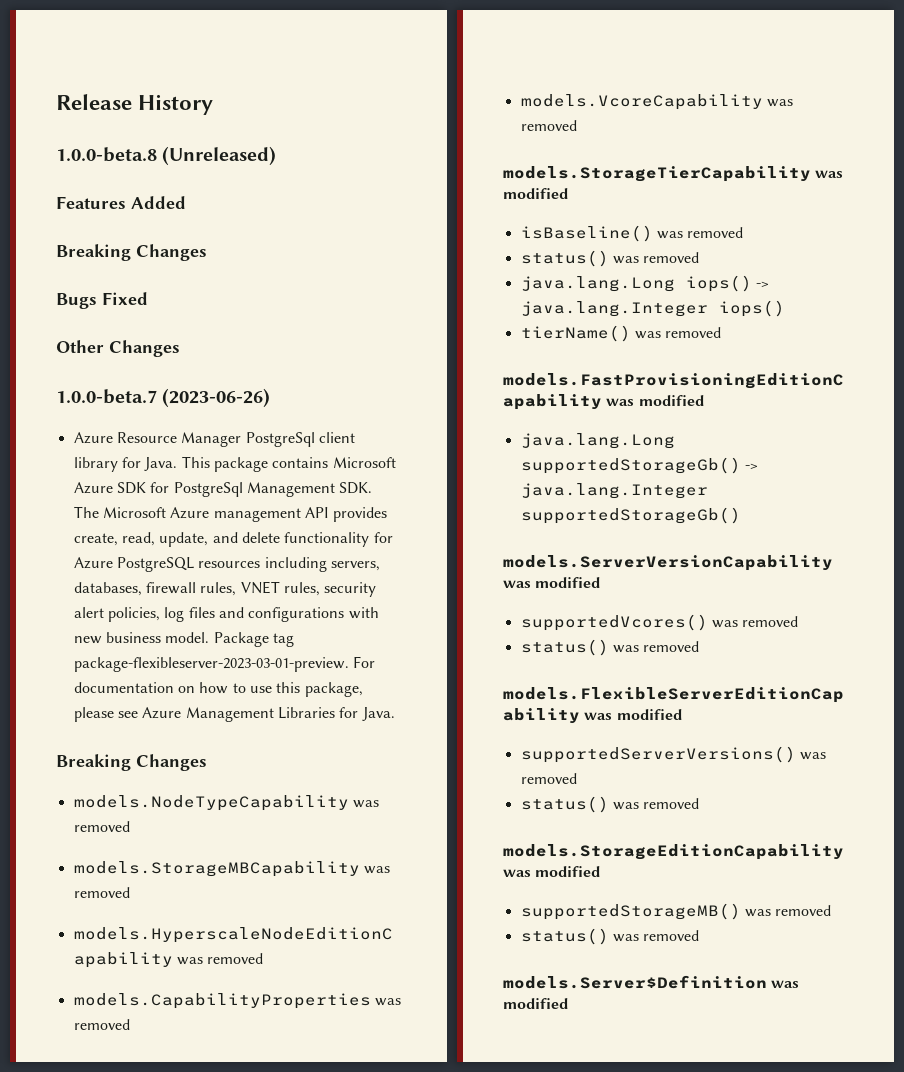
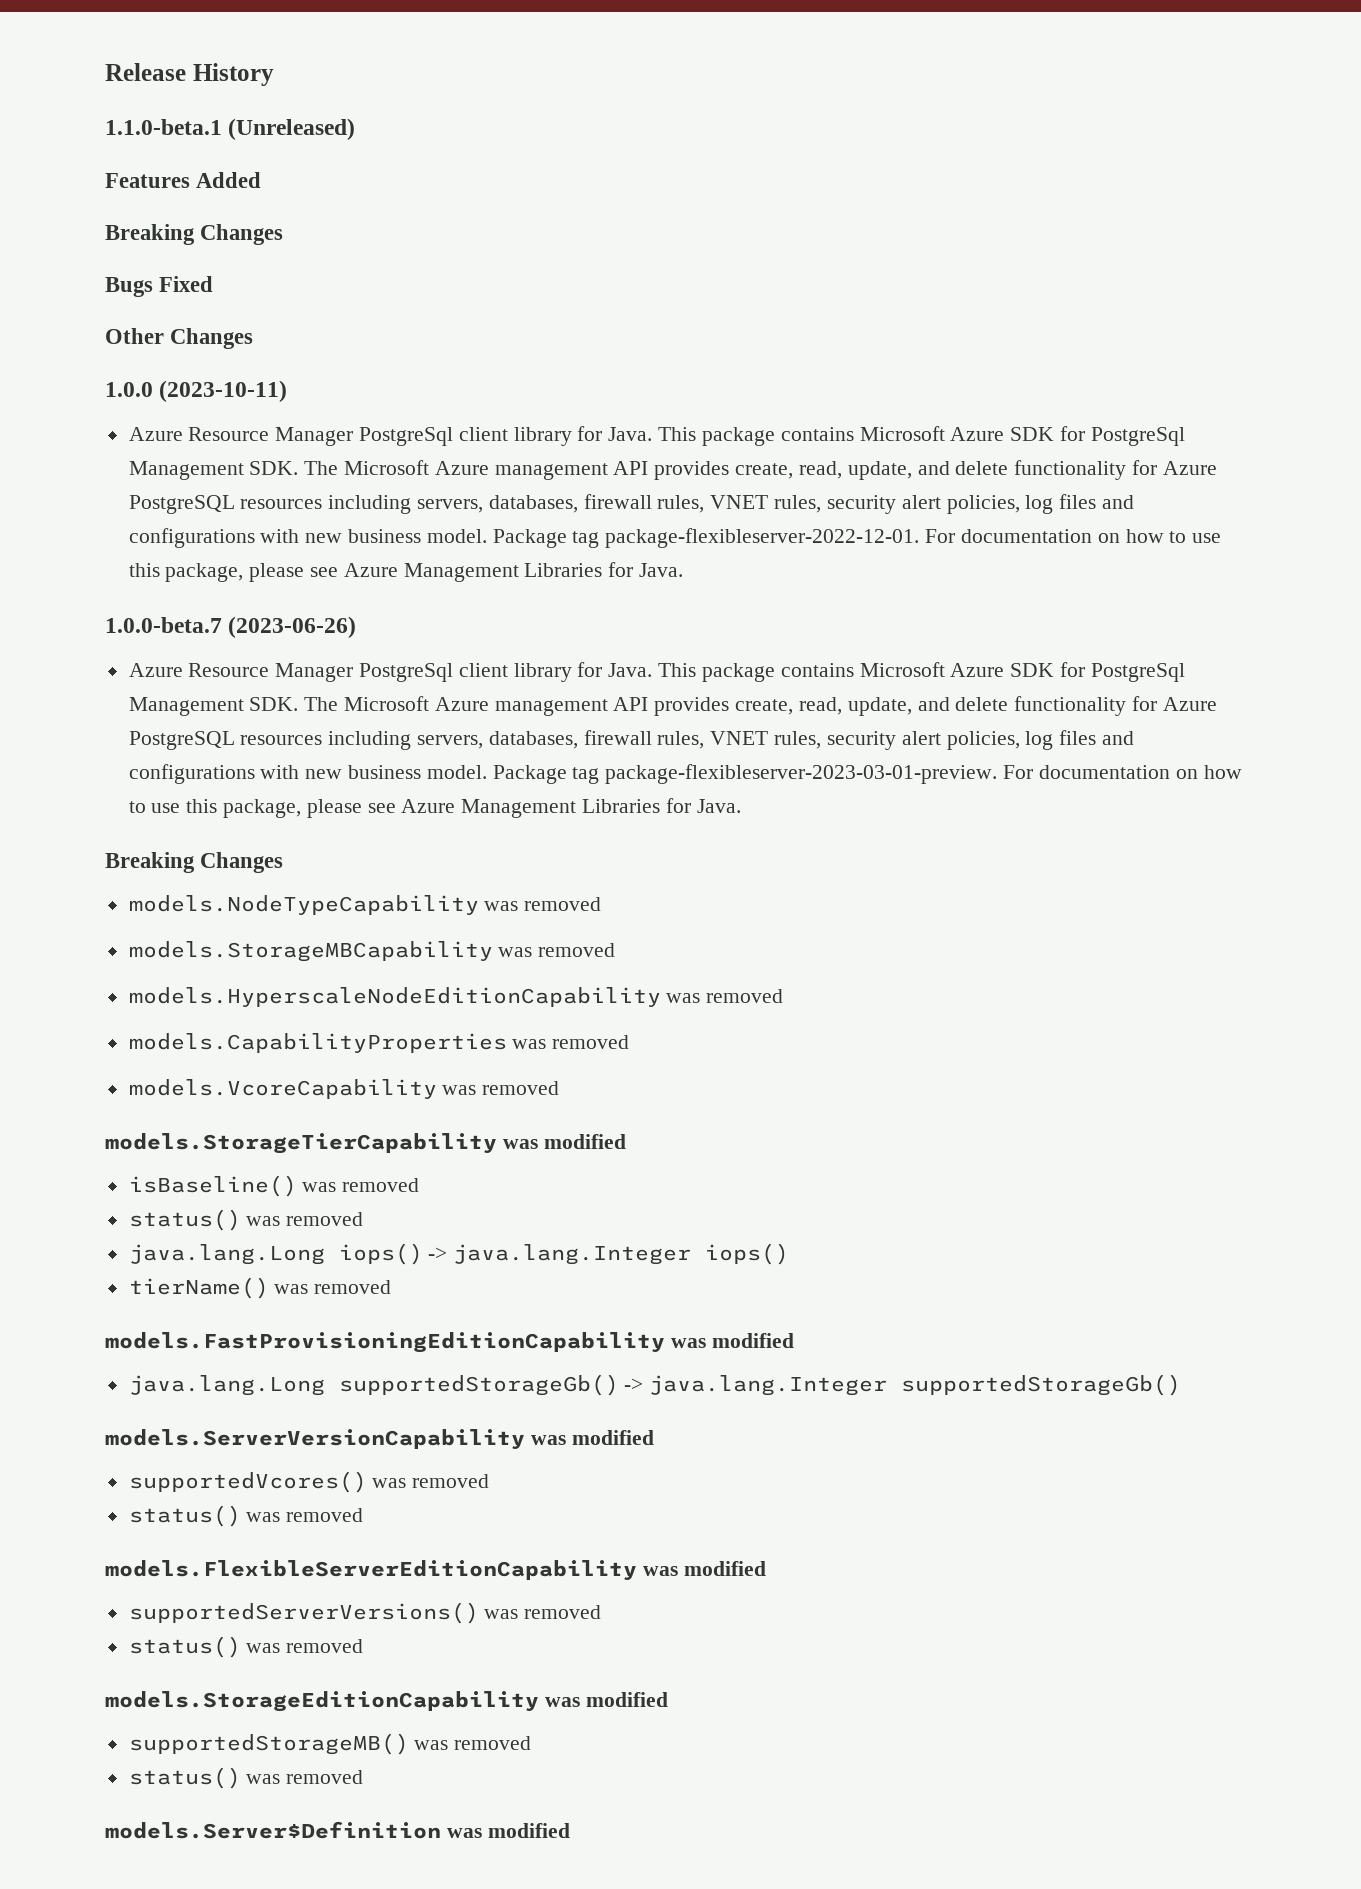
[56,147,157,162] 1.0.0-beta.8 -> [105,119,222,135] 1.1.0-beta.1
(180, 348) none -> [105,380,288,402] [128,426,1185,446] [128,460,1217,480] [128,494,1134,514] [128,528,1222,548] [128,562,684,582] // 1.0.0 (2023-10-11) // Azure Resource Manager PostgreSql client library for Java. This package contains Microsoft Azure SDK for PostgreSql Management SDK. The Microsoft Azure management API provides create, read, update, and delete functionality for Azure PostgreSQL resources including servers, databases, firewall rules, VNET rules, security alert policies, log files and configurations with new business model. Package tag package-flexibleserver-2022-12-01. For documentation on how to use this package, please see Azure Management Libraries for Java.

